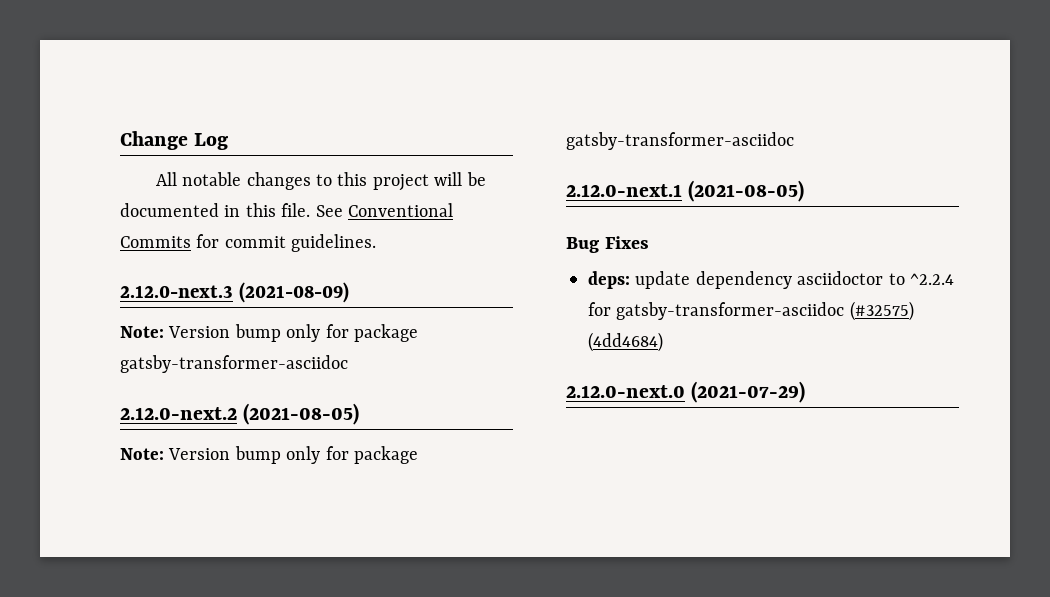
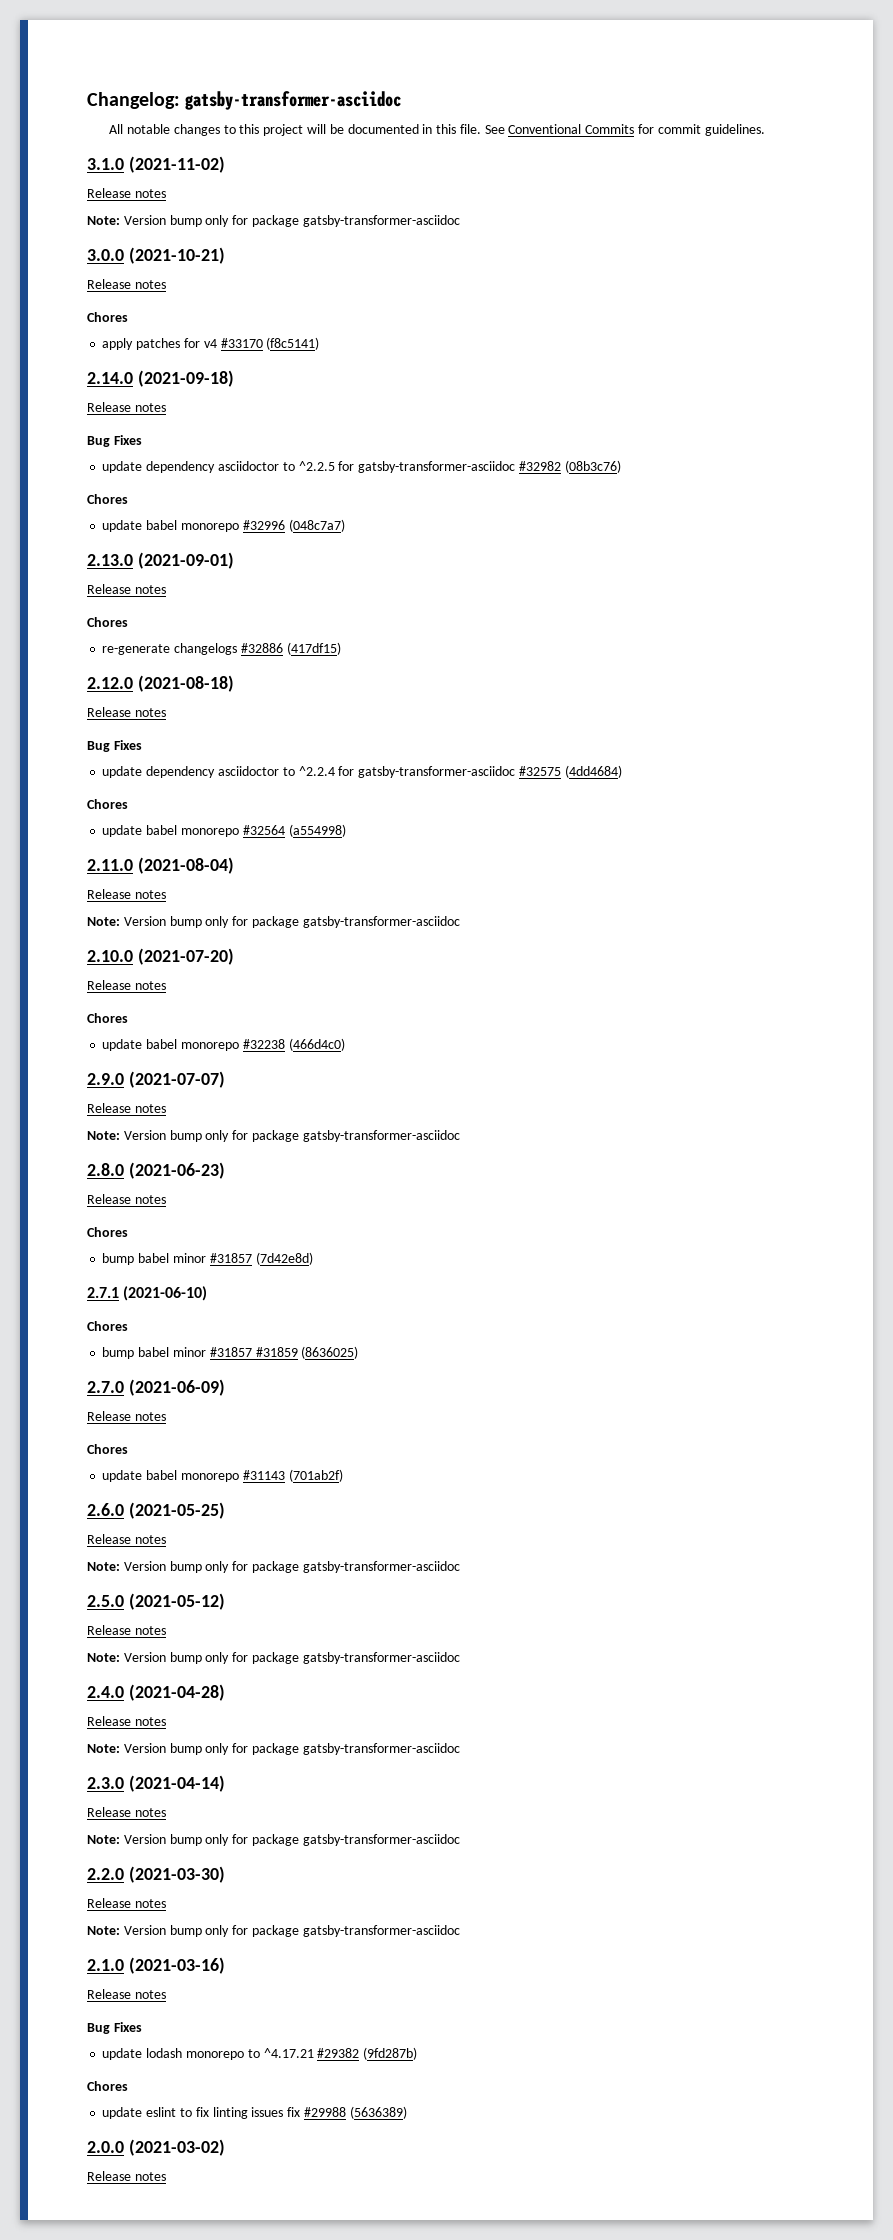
[120,131,229,150] Change Log -> [87,91,402,110] Changelog: gatsby-transformer-asciidoc
[120,282,349,303] [120,324,418,342] [120,355,348,373] [120,403,360,425] [120,446,418,464] [566,132,794,150] [566,180,805,202] [566,236,649,253] [588,271,954,289] [588,301,914,321] [588,332,663,352] [566,381,806,403] 2.12.0-next.3 (2021-08-09) // Note: Version bump only for package gatsby-transformer-asciidoc // 2.12.0-next.2 (2021-08-05) // Note: Version bump only for package gatsby-transformer-asciidoc // 2.12.0-next.1 (2021-08-05) // Bug Fixes // deps: update dependency asciidoctor to ^2.2.4 for gatsby-transformer-asciidoc (#32575) (4dd4684) // 2.12.0-next.0 (2021-07-29) -> [87,156,225,173] [87,188,166,198] [87,215,460,227] [87,247,225,264] [87,279,166,289] [87,312,128,322] [102,337,320,350] [87,370,234,387] [87,402,166,412] [87,435,142,447] [102,460,621,473] [87,494,128,504] [102,519,345,532] [87,552,234,569] [87,584,166,594] [87,617,128,627] [102,642,341,655] [87,675,234,692] [87,707,166,717] [87,740,142,752] [102,765,622,778] [87,799,128,809] [102,824,346,837] [87,857,234,874] [87,889,166,899] [87,916,460,928] [87,948,234,965] [87,980,166,990] [87,1013,128,1023] [102,1038,345,1051] [87,1071,225,1088] [87,1103,166,1113] [87,1130,460,1142] [87,1162,225,1179] [87,1194,166,1204] [87,1227,128,1237] [102,1252,313,1265] [87,1286,208,1301] [87,1321,128,1331] [102,1346,359,1359] [87,1379,225,1396] [87,1411,166,1421] [87,1444,128,1454] [102,1469,343,1482] [87,1502,225,1519] [87,1534,166,1544] [87,1561,460,1573] [87,1593,225,1610] [87,1625,166,1635] [87,1652,460,1664] [87,1684,225,1701] [87,1716,166,1726] [87,1743,460,1755] [87,1775,225,1792] [87,1807,166,1817] [87,1834,460,1846] [87,1866,225,1883] [87,1898,166,1908] [87,1925,460,1937] [87,1957,225,1974] [87,1989,166,1999] [87,2022,142,2034] [102,2047,418,2060] [87,2081,128,2091] [102,2106,407,2119] [87,2139,225,2156] [87,2171,166,2181] 3.1.0 (2021-11-02) // Release notes // Note: Version bump only for package gatsby-transformer-asciidoc // 3.0.0 (2021-10-21) // Release notes // Chores // apply patches for v4 #33170 (f8c5141) // 2.14.0 (2021-09-18) // Release notes // Bug Fixes // update dependency asciidoctor to ^2.2.5 for gatsby-transformer-asciidoc #32982 (08b3c76) // Chores // update babel monorepo #32996 (048c7a7) // 2.13.0 (2021-09-01) // Release notes // Chores // re-generate changelogs #32886 (417df15) // 2.12.0 (2021-08-18) // Release notes // Bug Fixes // update dependency asciidoctor to ^2.2.4 for gatsby-transformer-asciidoc #32575 (4dd4684) // Chores // update babel monorepo #32564 (a554998) // 2.11.0 (2021-08-04) // Release notes // Note: Version bump only for package gatsby-transformer-asciidoc // 2.10.0 (2021-07-20) // Release notes // Chores // update babel monorepo #32238 (466d4c0) // 2.9.0 (2021-07-07) // Release notes // Note: Version bump only for package gatsby-transformer-asciidoc // 2.8.0 (2021-06-23) // Release notes // Chores // bump babel minor #31857 (7d42e8d) // 2.7.1 (2021-06-10) // Chores // bump babel minor #31857 #31859 (8636025) // 2.7.0 (2021-06-09) // Release notes // Chores // update babel monorepo #31143 (701ab2f) // 2.6.0 (2021-05-25) // Release notes // Note: Version bump only for package gatsby-transformer-asciidoc // 2.5.0 (2021-05-12) // Release notes // Note: Version bump only for package gatsby-transformer-asciidoc // 2.4.0 (2021-04-28) // Release notes // Note: Version bump only for package gatsby-transformer-asciidoc // 2.3.0 (2021-04-14) // Release notes // Note: Version bump only for package gatsby-transformer-asciidoc // 2.2.0 (2021-03-30) // Release notes // Note: Version bump only for package gatsby-transformer-asciidoc // 2.1.0 (2021-03-16) // Release notes // Bug Fixes // update lodash monorepo to ^4.17.21 #29382 (9fd287b) // Chores // update eslint to fix linting issues fix #29988 (5636389) // 2.0.0 (2021-03-02) // Release notes

